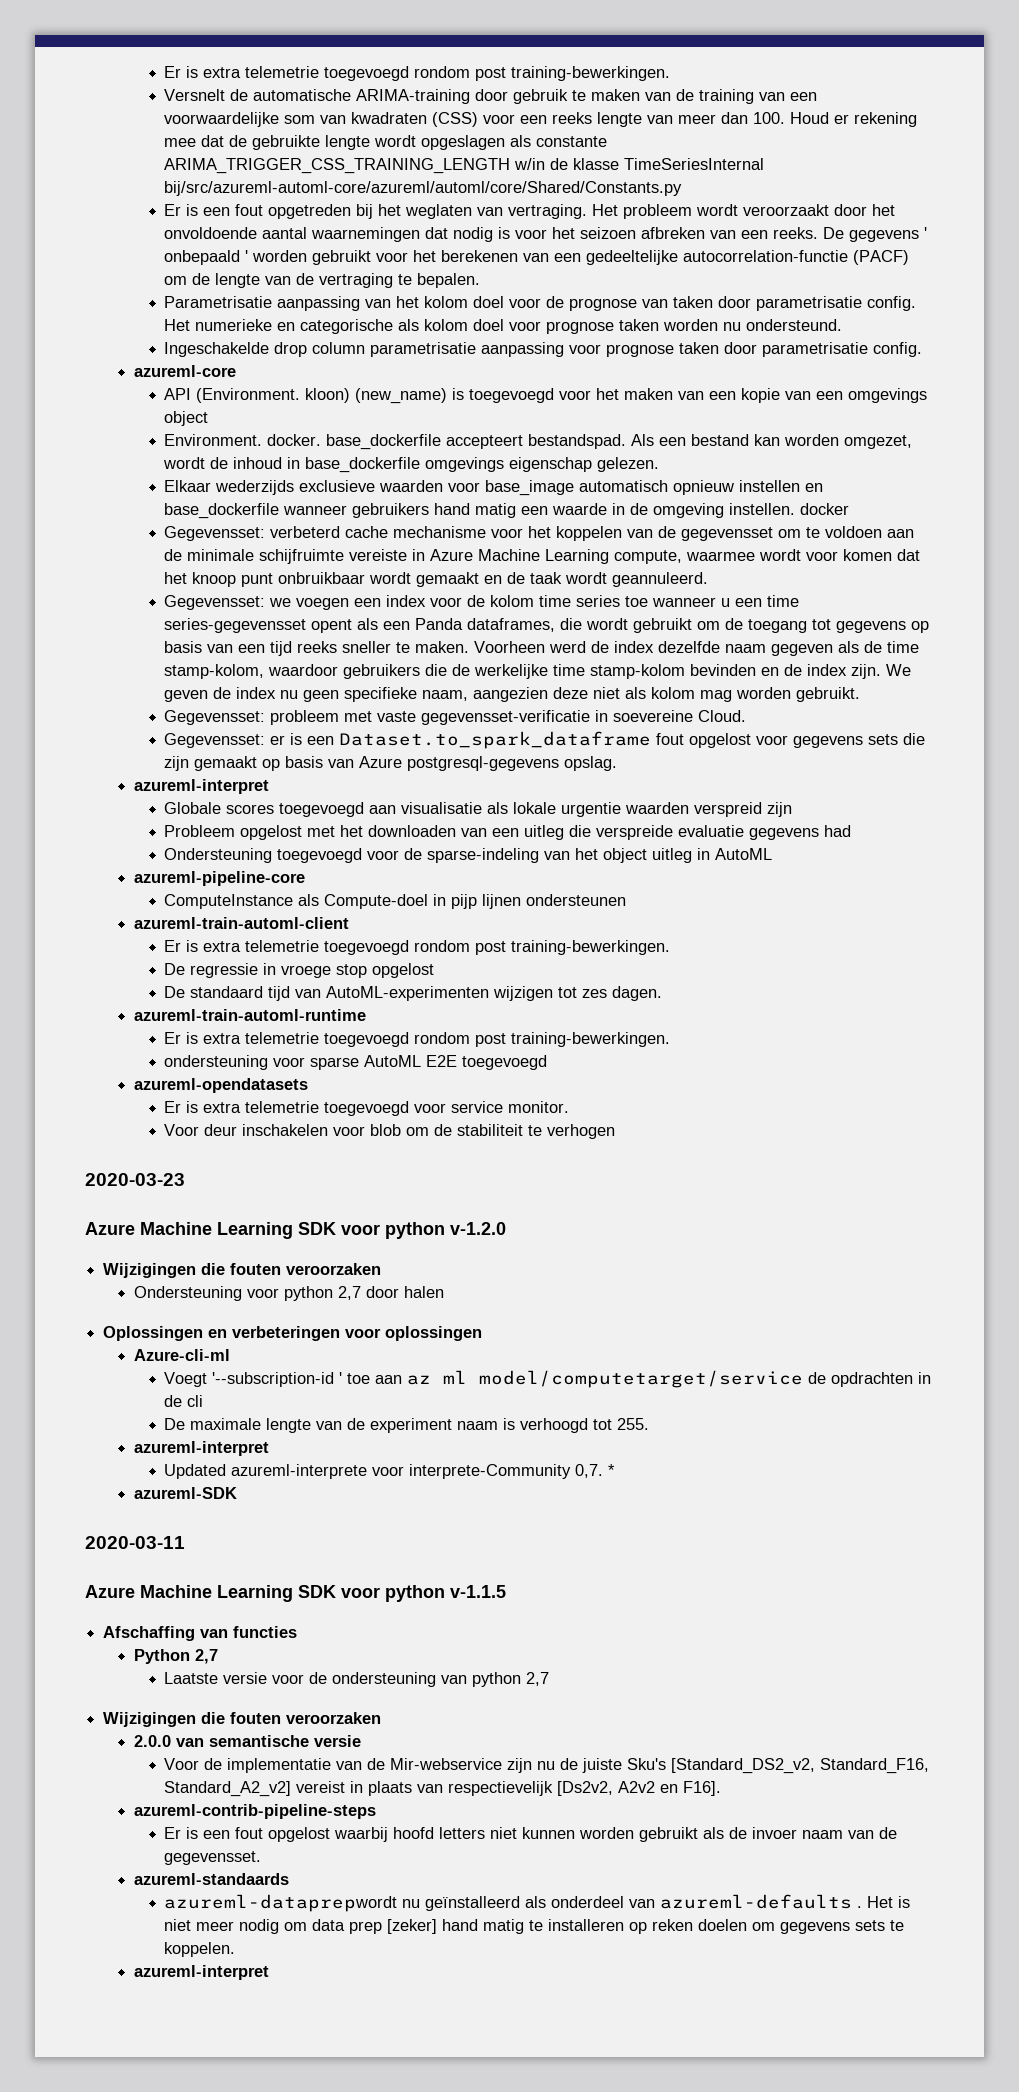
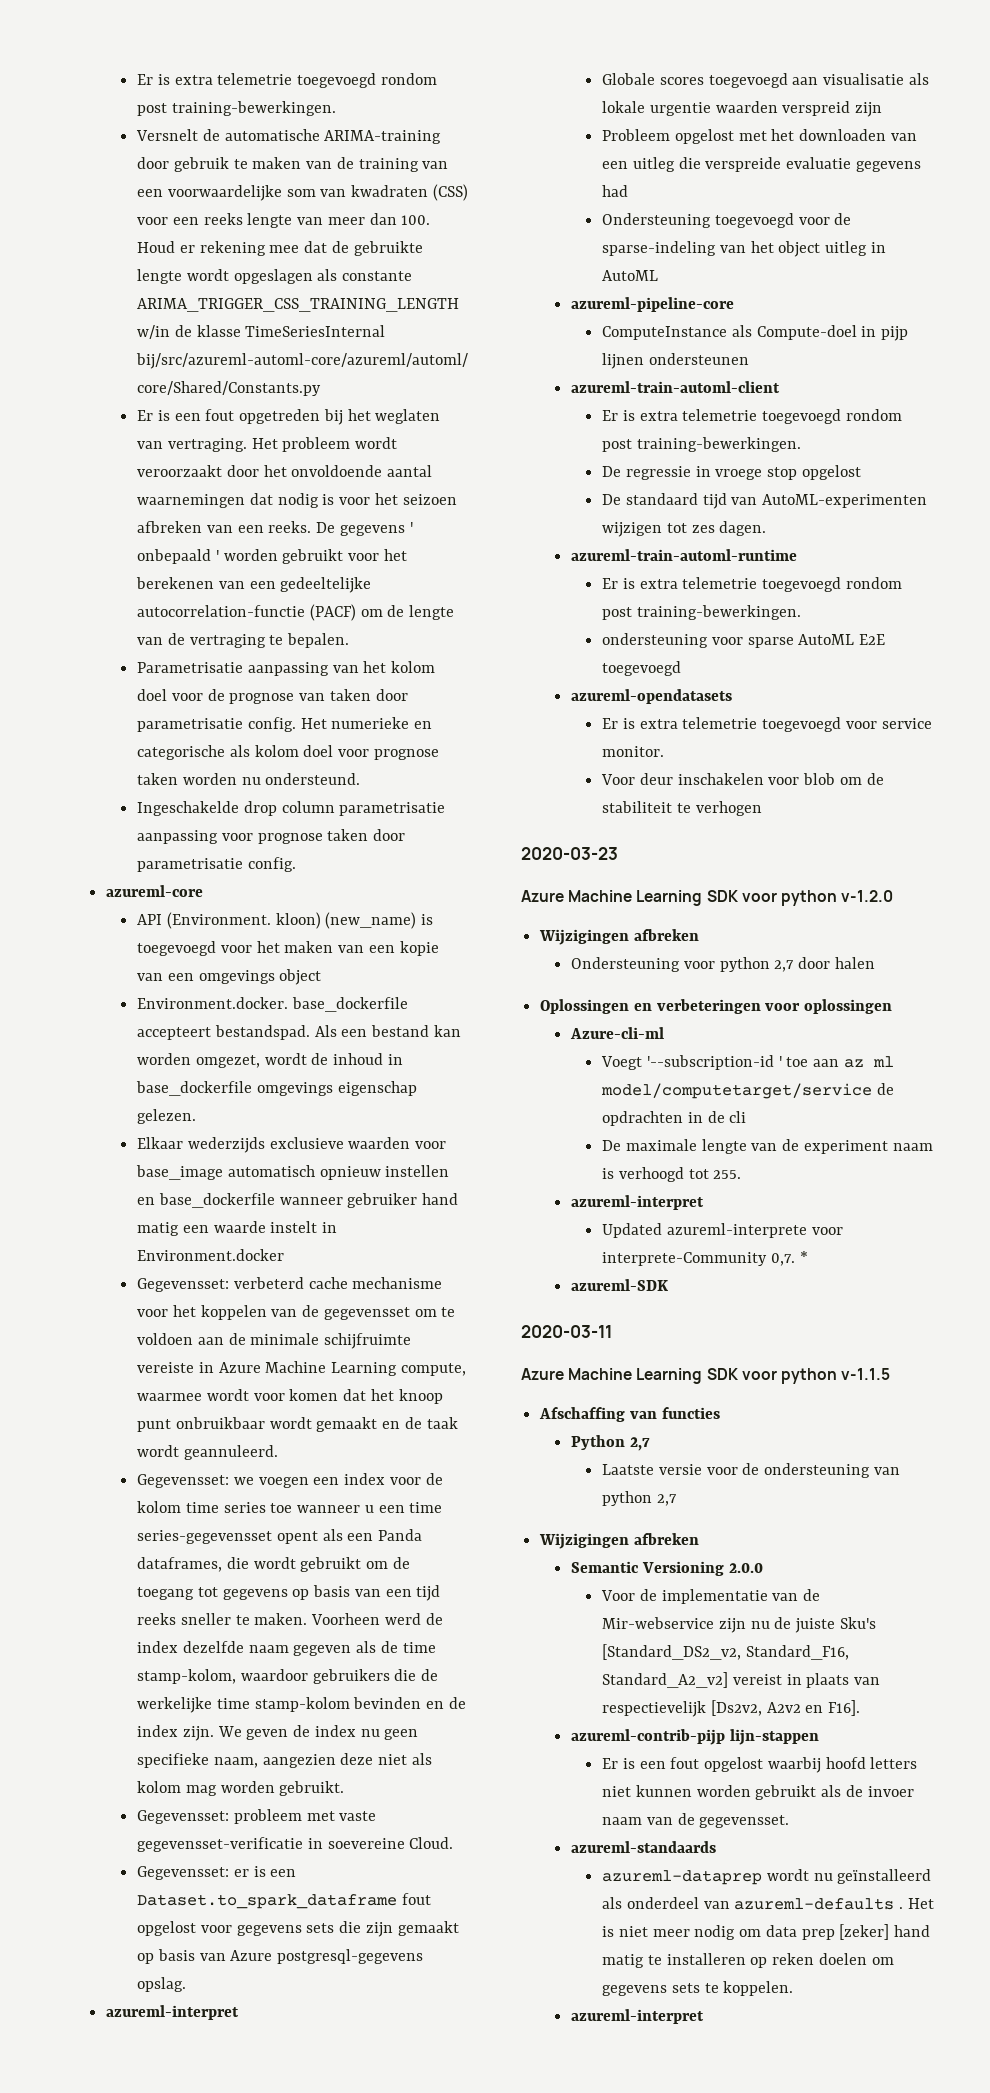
[164,434,322,446] Environment. docker. -> [137,997,289,1009] Environment.docker.
[352,503,430,518] gebruikers -> [347,1193,418,1208] gebruiker
[612,503,850,518] in de omgeving instellen. docker -> [270,1221,338,1233] [137,1249,285,1261] instelt in Environment.docker
[201,1263,382,1275] die fouten veroorzaken -> [633,929,699,941] afbreken
[201,1712,382,1724] [133,1735,361,1747] die fouten veroorzaken // 2.0.0 van semantische versie -> [633,1533,699,1545] [571,1561,763,1576] afbreken // Semantic Versioning 2.0.0
[133,1804,376,1819] azureml-contrib-pipeline-steps -> [571,1729,819,1745] azureml-contrib-pijp lijn-stappen
[164,1894,398,1912] azureml-dataprepwordt -> [602,1869,809,1885] azureml-dataprep wordt

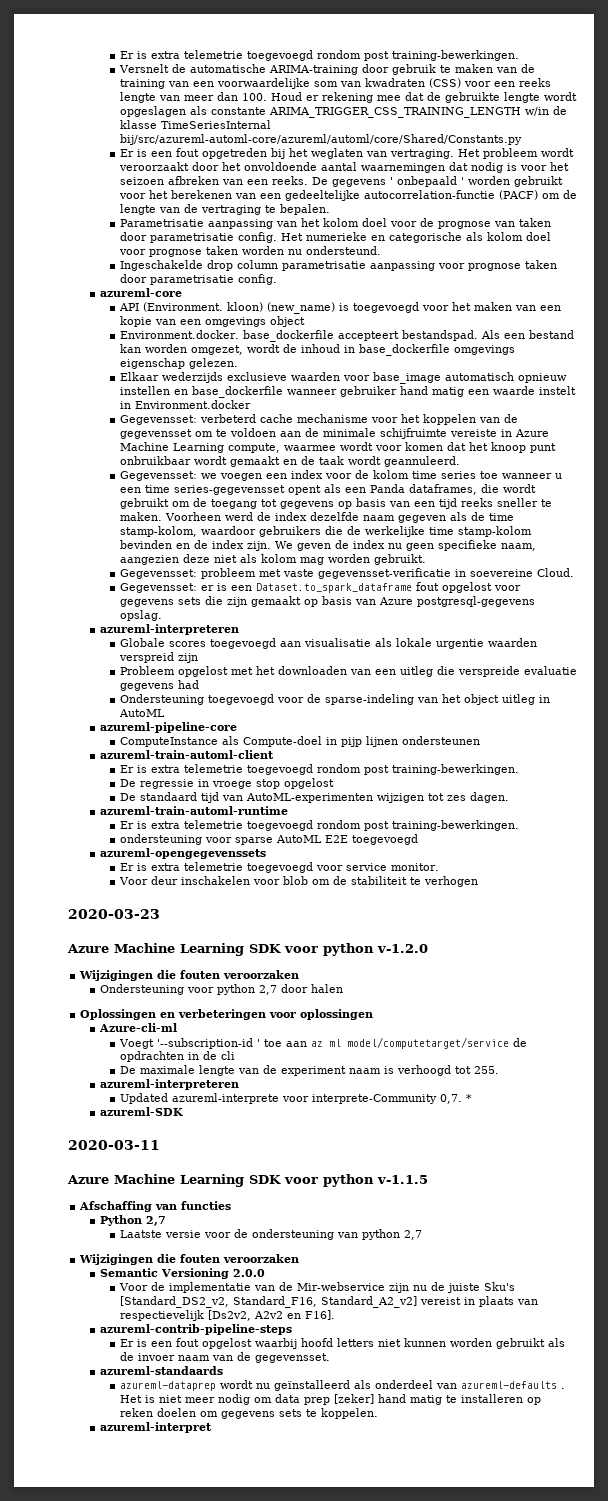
[106,2005,240,2020] azureml-interpret -> [99,624,239,635] azureml-interpreteren
[571,689,733,704] azureml-opendatasets -> [99,848,266,859] azureml-opengegevenssets
[633,929,699,941] afbreken -> [157,970,300,979] die fouten veroorzaken
[571,1195,705,1210] azureml-interpret -> [99,1079,239,1090] azureml-interpreteren
[633,1533,699,1545] afbreken -> [157,1254,300,1263] die fouten veroorzaken
[571,1729,819,1745] azureml-contrib-pijp lijn-stappen -> [99,1324,292,1335] azureml-contrib-pipeline-steps

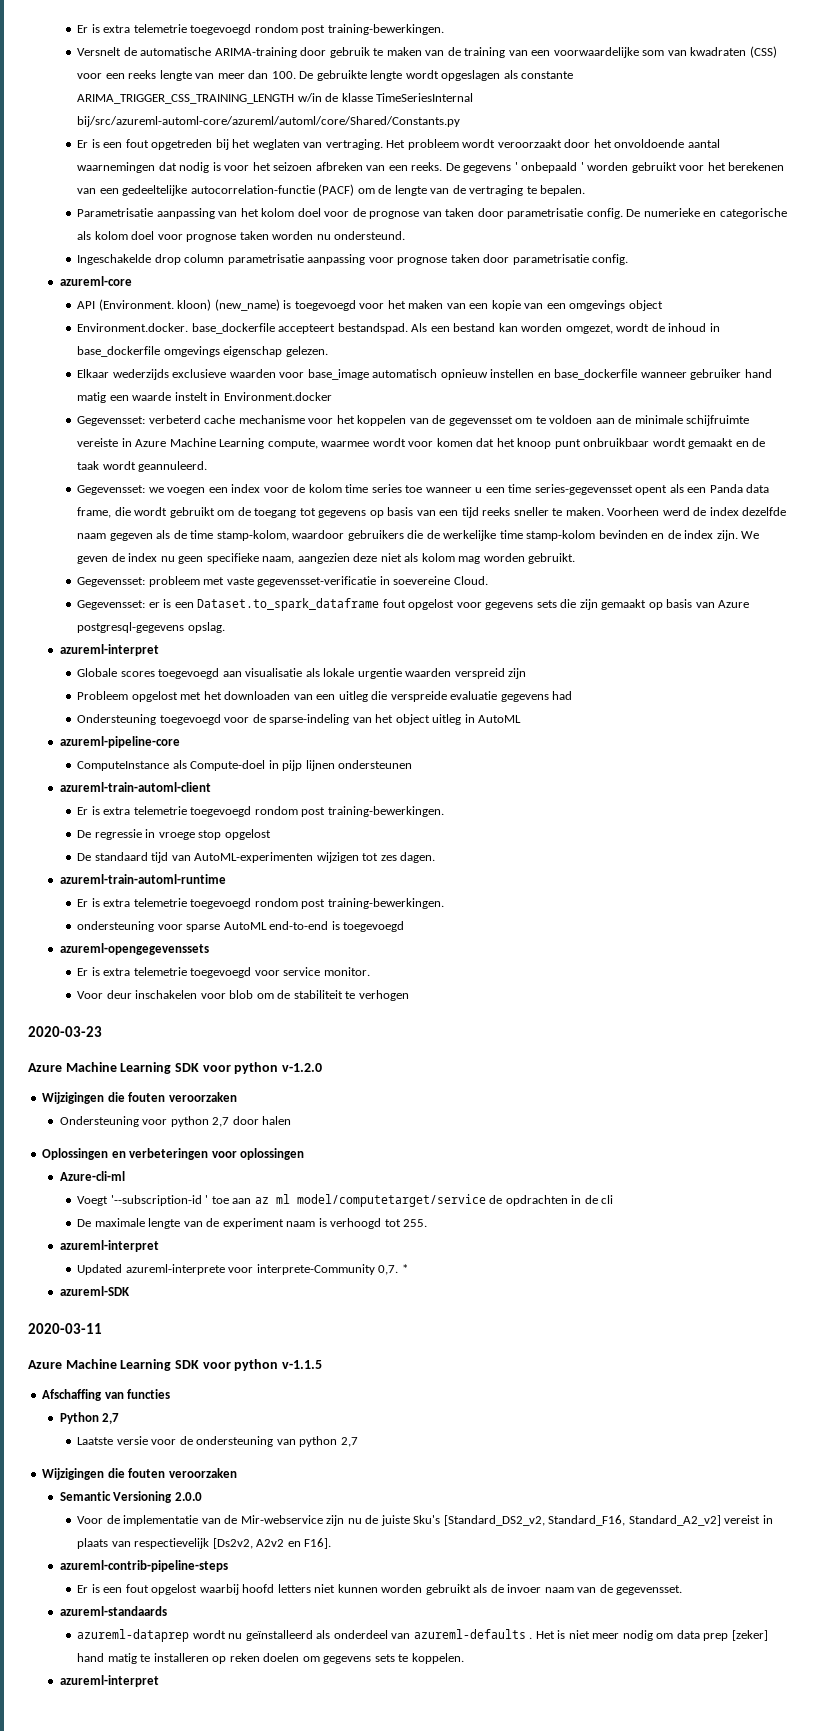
[270,92,441,103] Houd er rekening mee dat de -> [299,71,314,79] De
[280,233,303,241] Het -> [626,209,641,217] De
[408,484,477,495] dataframes, -> [746,484,770,493] [77,507,112,518] data frame,
[99,624,239,635] azureml-interpreteren -> [59,644,159,656] azureml-interpret
[324,835,348,843] E2E -> [269,921,340,930] end-to-end is
[99,1079,239,1090] azureml-interpreteren -> [59,1240,159,1252] azureml-interpret

